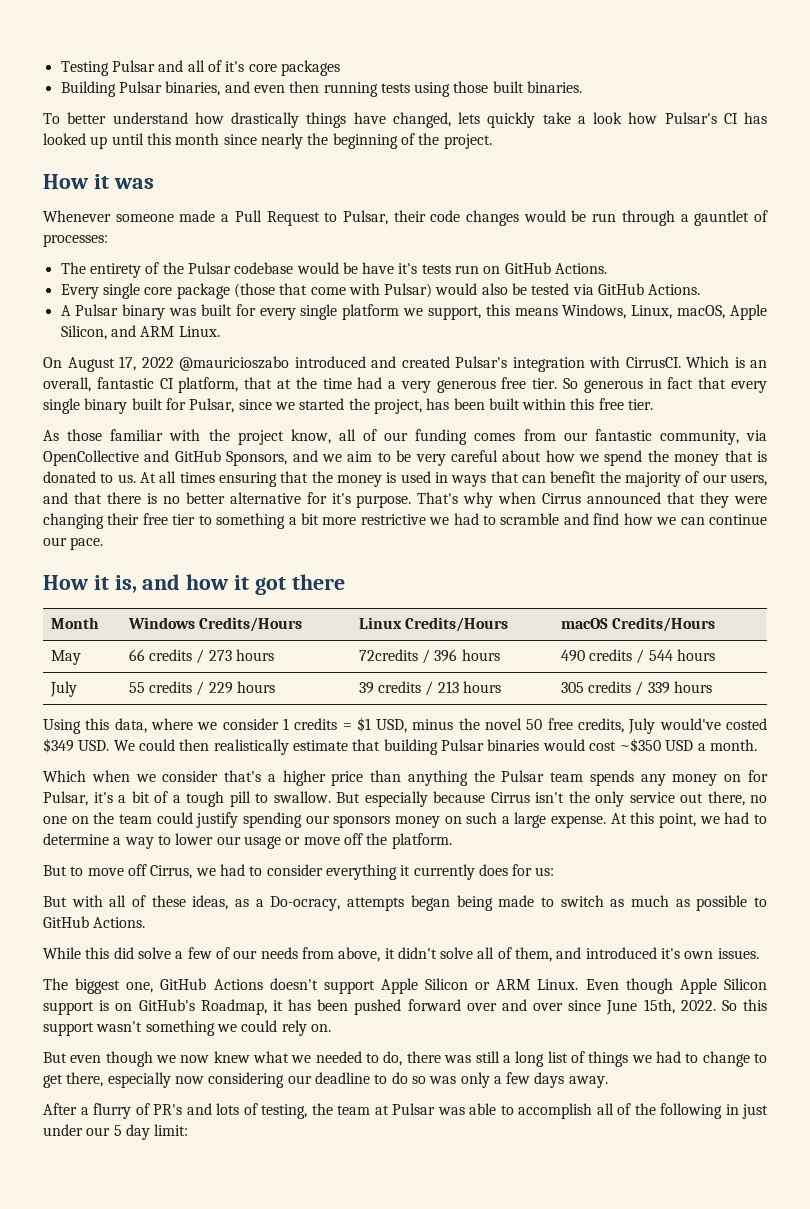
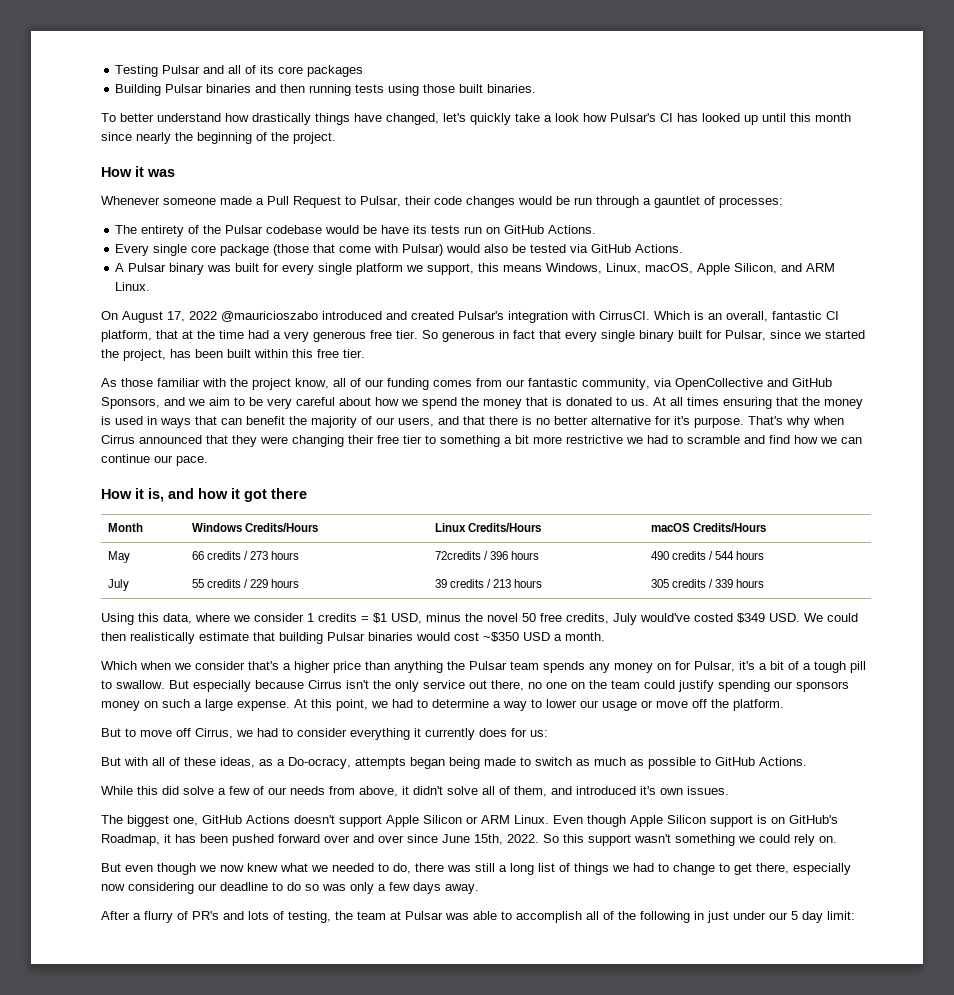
[225,61,245,72] it's -> [260,65,275,74] its
[165,81,285,96] binaries, and even -> [206,84,277,93] binaries and
[458,112,480,124] lets -> [443,113,466,122] let's
[398,263,418,274] it's -> [413,225,428,234] its

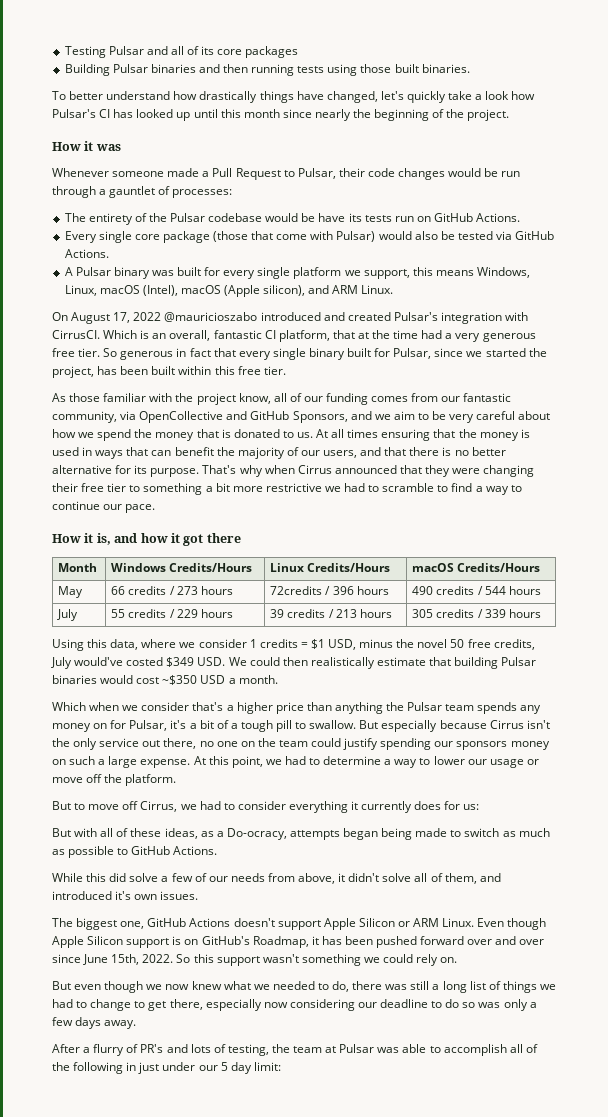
[645,263,778,275] macOS, Apple Silicon, -> [99,285,306,297] macOS (Intel), macOS (Apple silicon),
[674,416,690,425] it's -> [134,465,148,474] its
[744,435,862,444] and find how we can -> [437,483,522,495] to find a way to

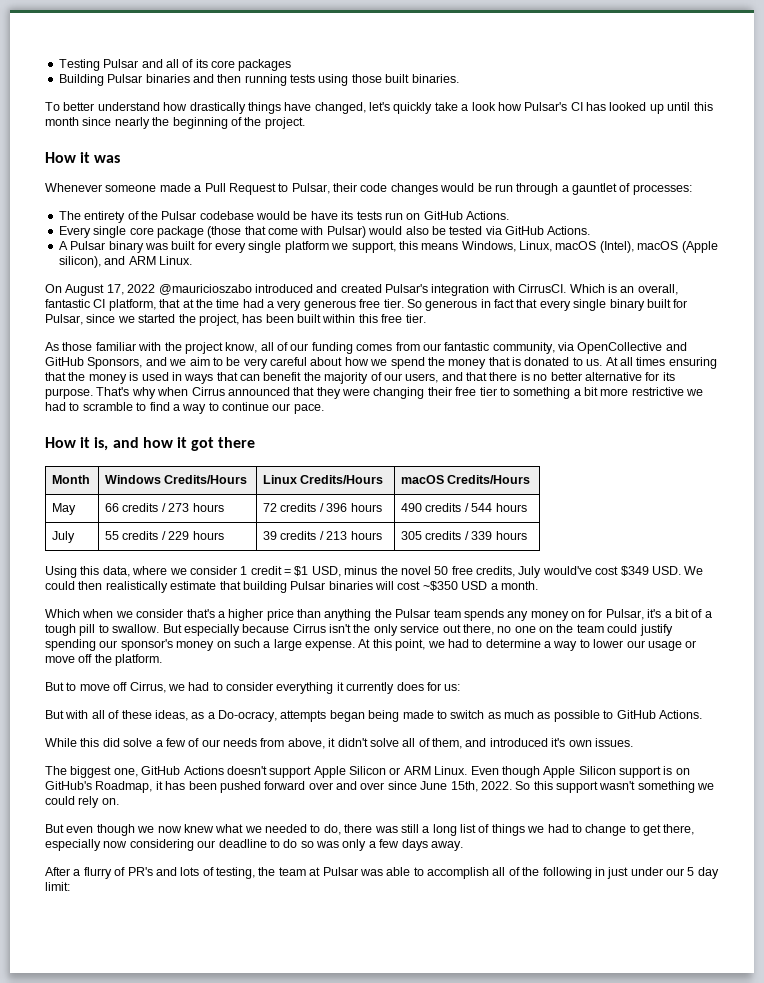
[270,586,323,595] 72credits -> [263,503,317,512] 72 credits
[259,639,298,648] credits -> [250,566,282,575] credit
[126,657,164,666] costed -> [595,566,619,575] cost
[100,675,134,684] would -> [375,581,394,590] will
[456,741,508,750] sponsors -> [120,639,173,651] sponsor's

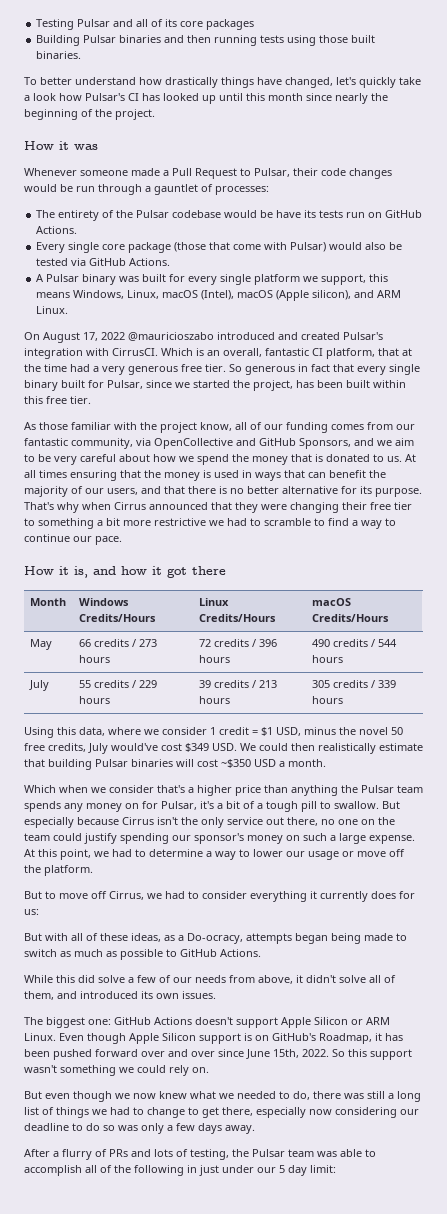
[551,738,566,747] it's -> [141,991,153,999] its
[113,768,138,777] one, -> [88,1019,111,1025] one:
[127,867,153,876] PR's -> [109,1149,128,1157] PRs
[278,867,358,876] team at Pulsar -> [252,1149,314,1157] Pulsar team

